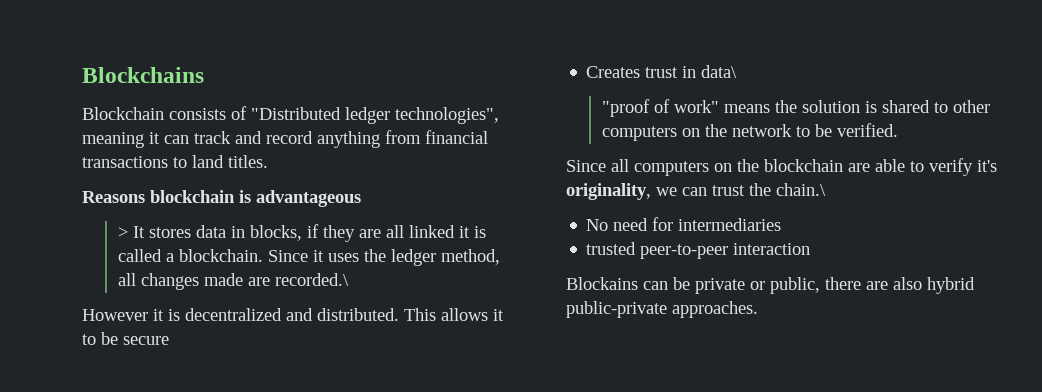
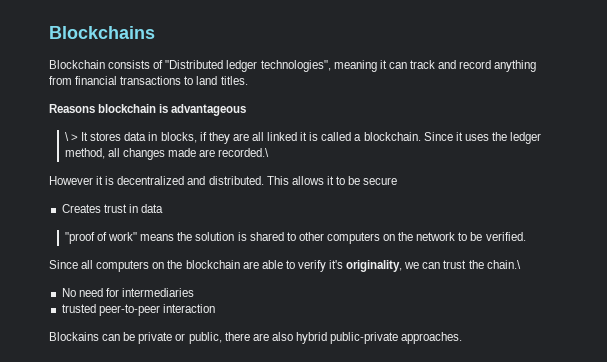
(361, 198) none -> [64,132,69,141] \
[701,65,738,78] data\ -> [140,204,163,213] data

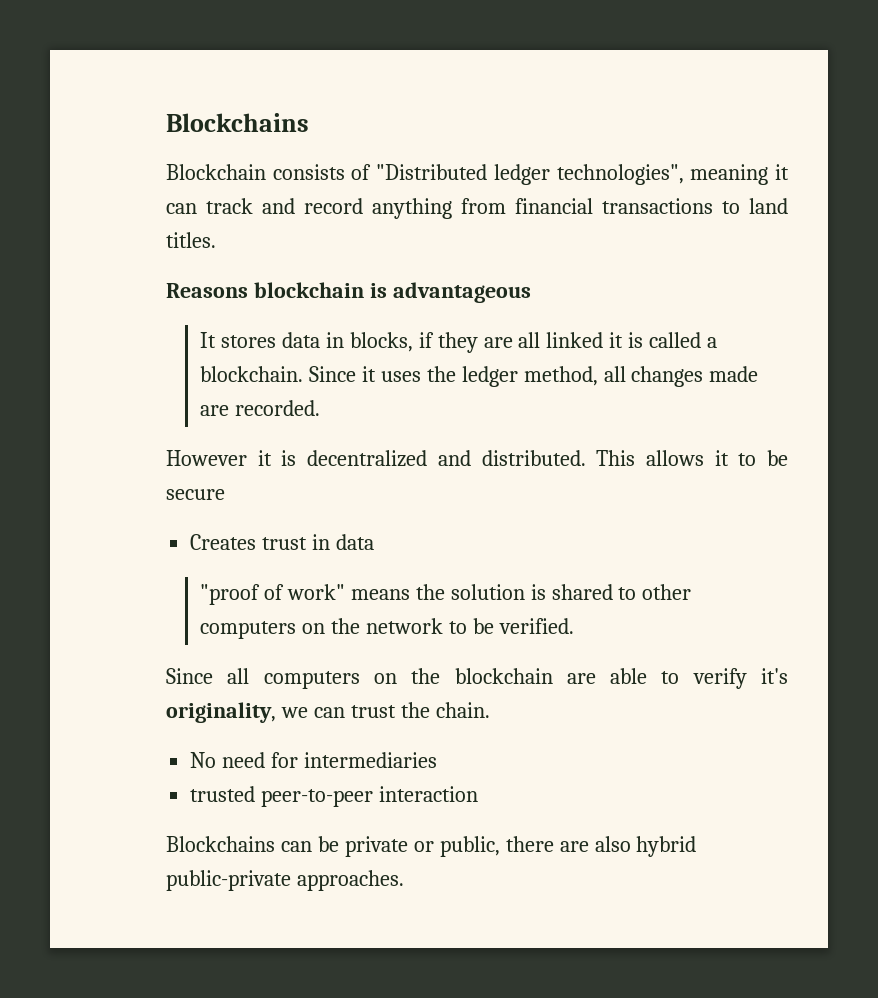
[64,132,79,141] \ > -> (531, 292) none
[218,148,270,157] recorded.\ -> [234,400,320,416] recorded.
[486,260,521,269] chain.\ -> [435,702,490,718] chain.
[49,332,99,341] Blockains -> [166,836,275,852] Blockchains

